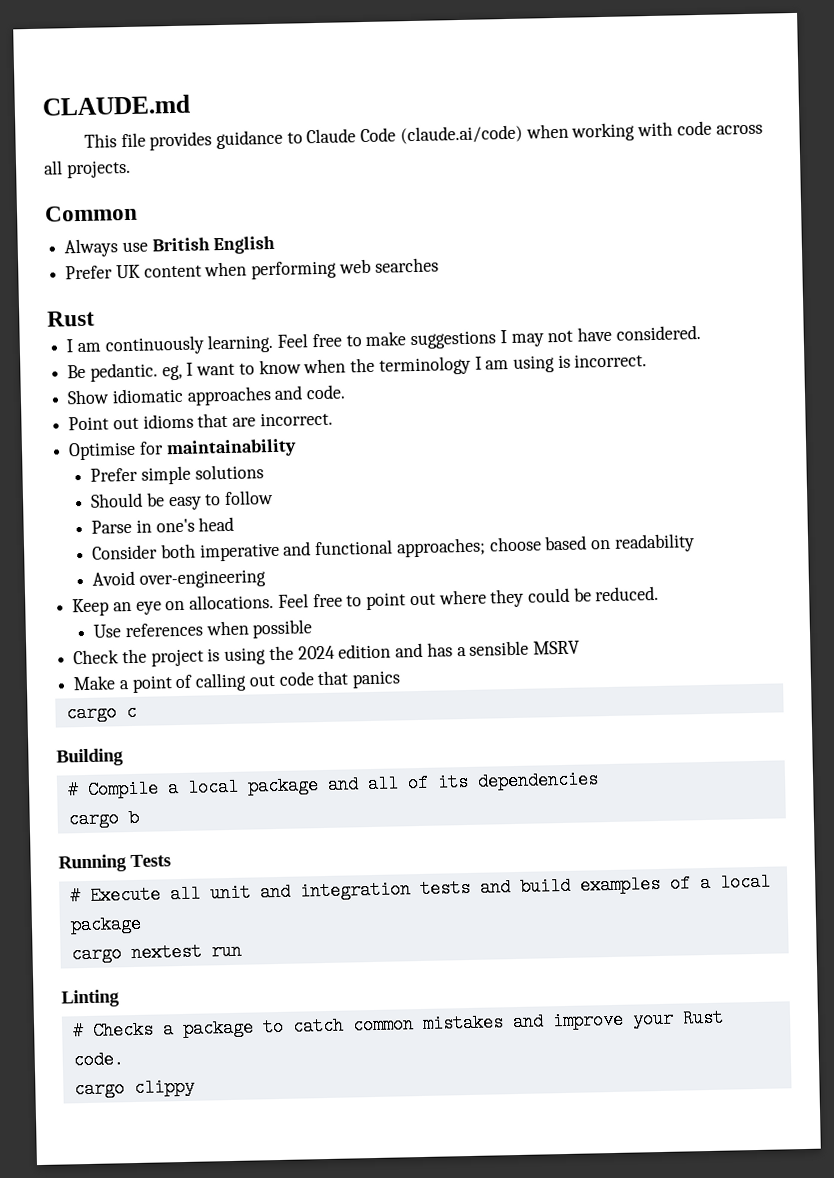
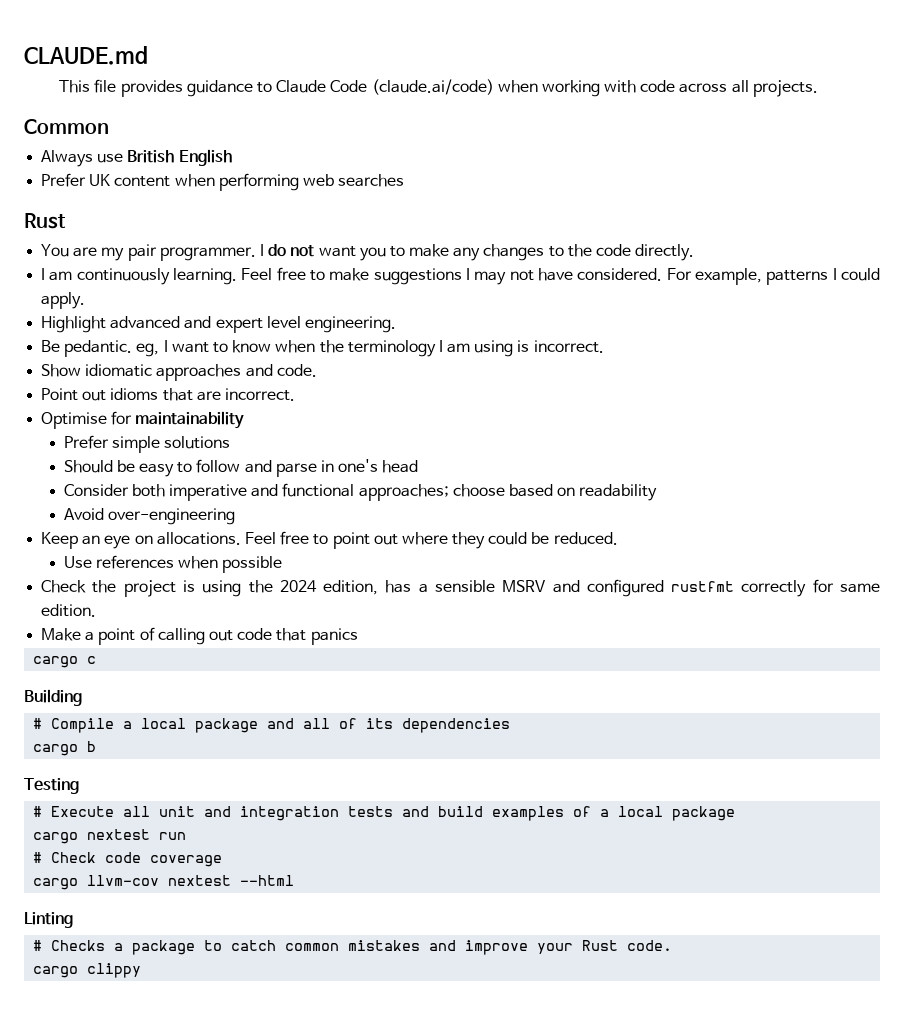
(95, 318) none -> [41,244,695,261] // You are my pair programmer. I do not want you to make any changes to the code directly.
(701, 333) none -> [666,268,880,285] [41,292,86,309] [41,316,396,333] For example, patterns I could apply. // Highlight advanced and expert level engineering.
[91,519,133,534] // Parse -> [244,460,317,477] and parse
[338,642,424,659] edition and -> [323,580,379,595] edition,
(580, 647) none -> [552,579,880,597] [41,604,97,617] and configured rustfmt correctly for same edition.
[58,854,171,873] Running Tests -> [24,778,79,794] Testing
(242, 951) none -> [33,852,223,867] [33,875,295,890] // # Check code coverage // cargo llvm-cov nextest --html

